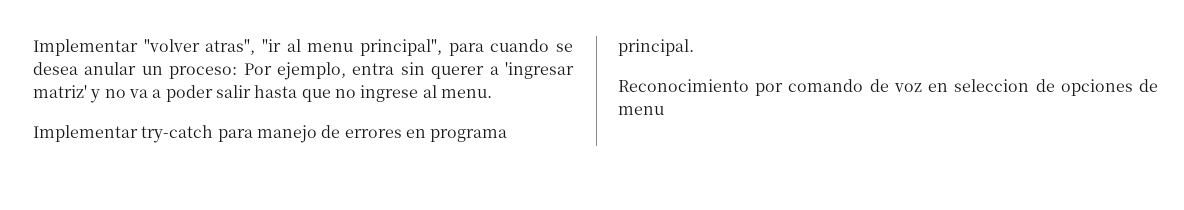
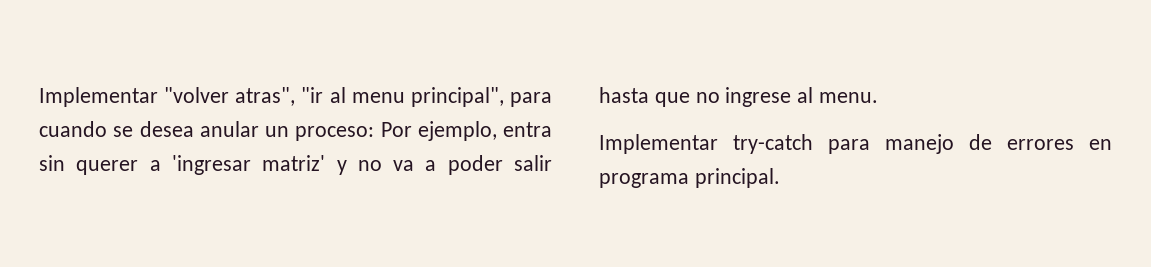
[618,79,1158,96] [618,106,664,115] // Reconocimiento por comando de voz en seleccion de opciones de menu -> (780, 178) none

